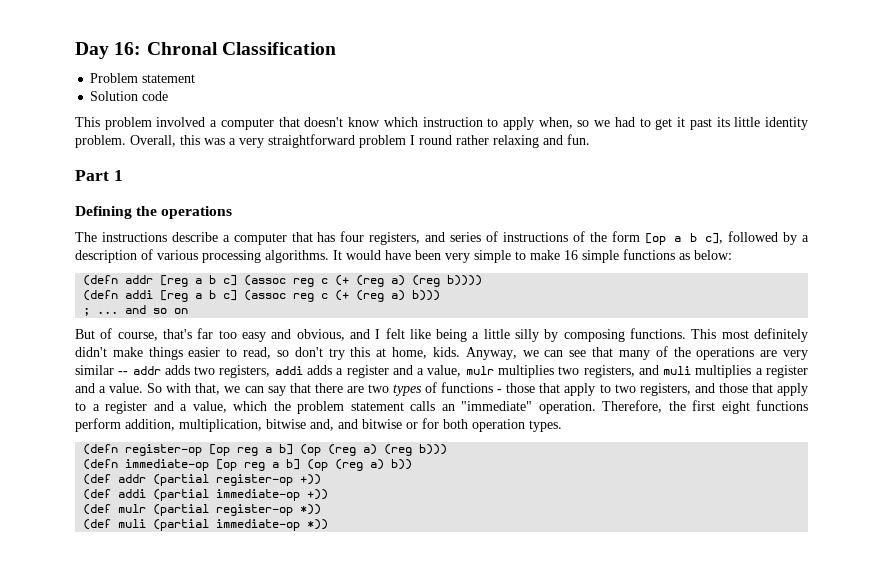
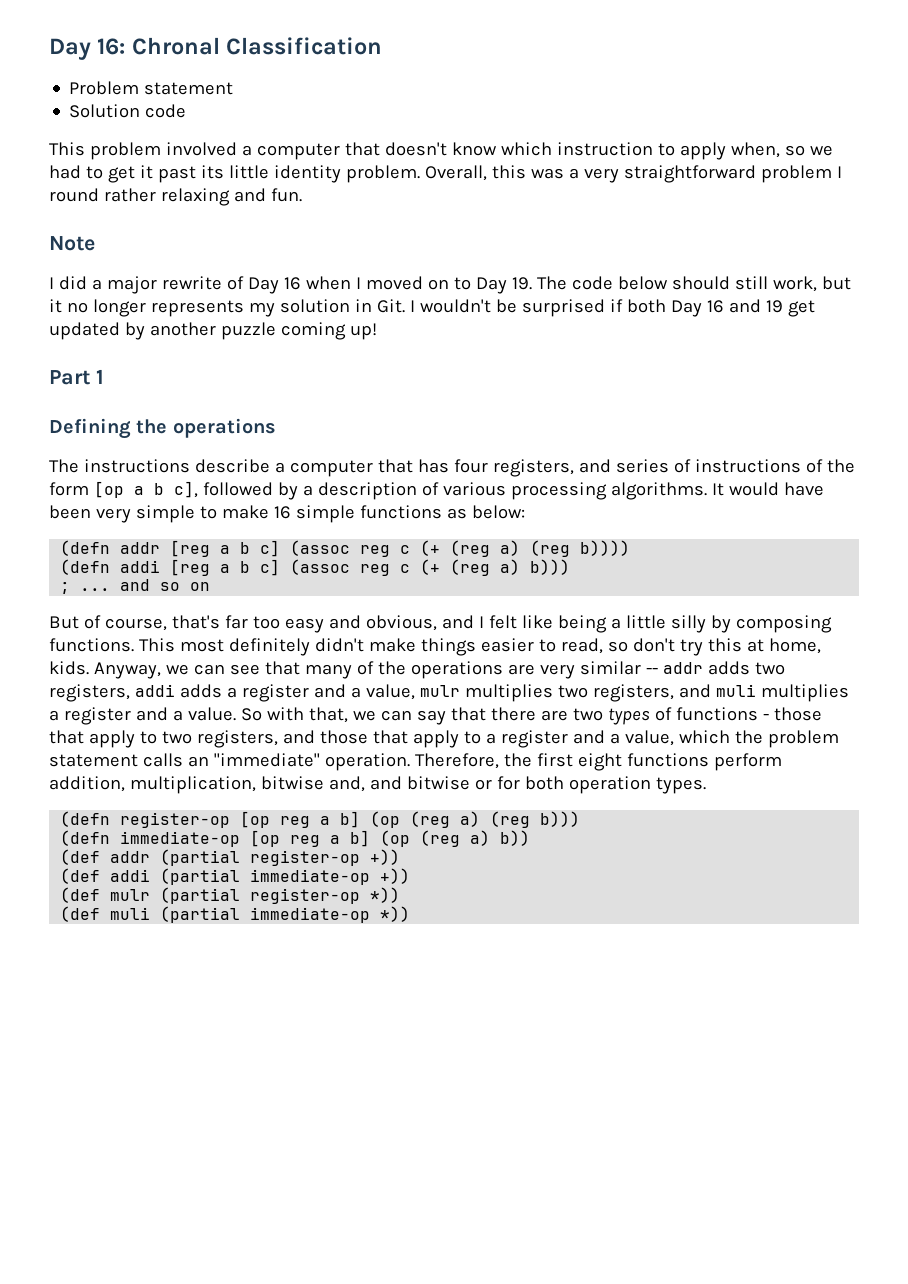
(590, 139) none -> [49,236,95,251] [49,276,851,294] [49,299,815,317] [49,322,377,340] // Note // I did a major rewrite of Day 16 when I moved on to Day 19. The code below should still work, but it no longer represents my solution in Git. I wouldn't be surprised if both Day 16 and 19 get updated by another puzzle coming up!

